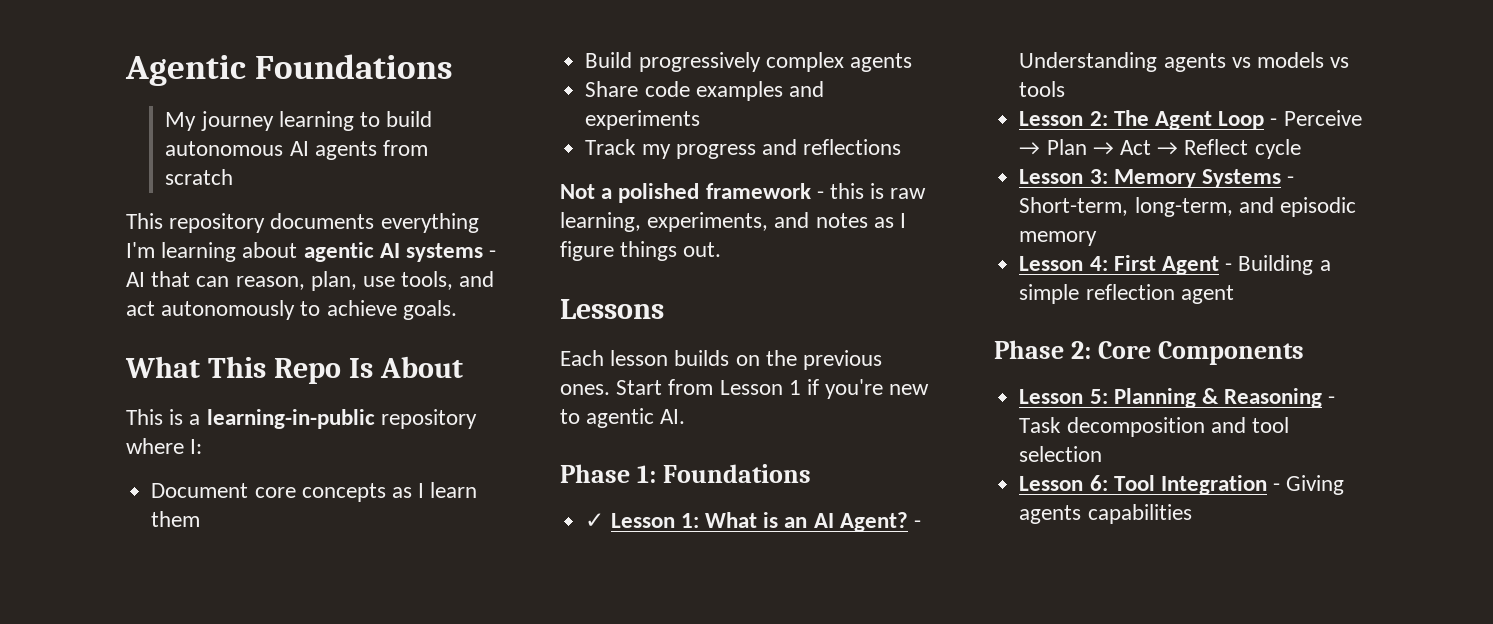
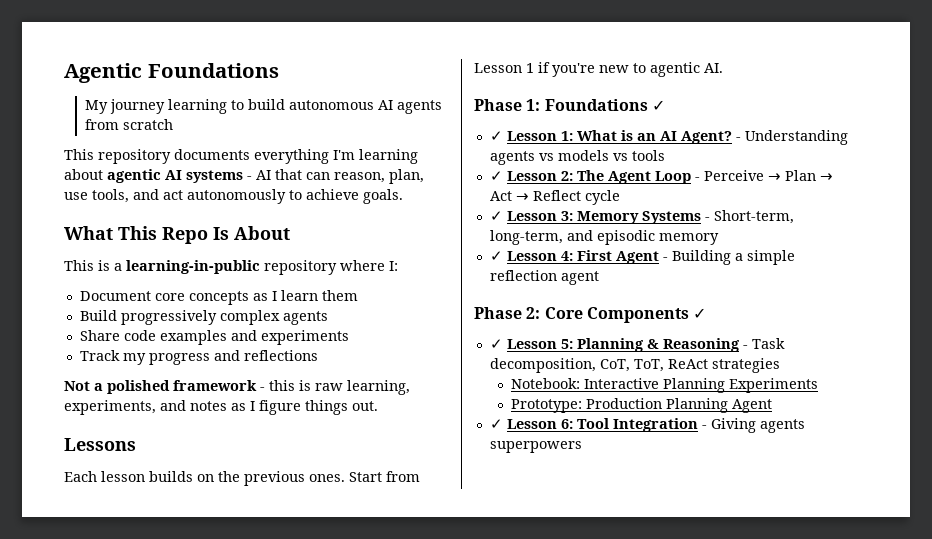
(811, 473) none -> [651,100,665,111] ✓
(1066, 89) none -> [489,171,503,181] ✓
(1301, 149) none -> [489,211,503,221] ✓
(1098, 238) none -> [489,251,503,261] ✓
(1304, 353) // -> [693,308,707,319] [489,339,503,349] ✓ // ✓
[1066,417,1289,437] [1019,446,1103,462] decomposition and tool selection // -> [489,358,780,373] [511,378,819,393] [511,398,773,413] [489,419,503,429] decomposition, CoT, ToT, ReAct strategies // Notebook: Interactive Planning Experiments // Prototype: Production Planning Agent // ✓
[1087,504,1192,524] capabilities -> [489,441,582,453] superpowers

